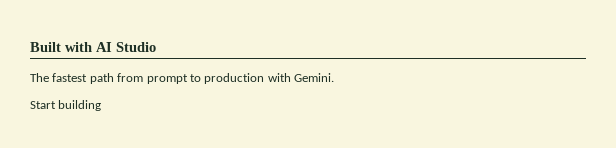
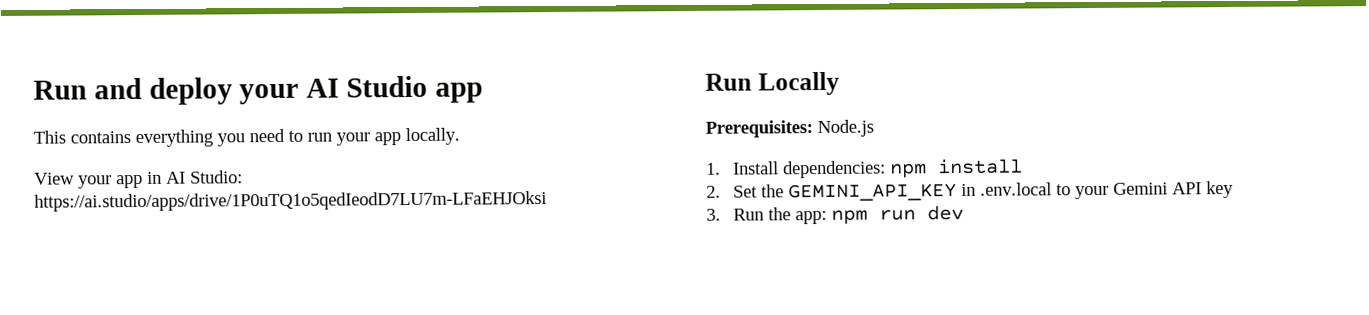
[30,42,156,52] [30,73,334,84] [30,100,102,111] Built with AI Studio // The fastest path from prompt to production with Gemini. // Start building -> [33,75,483,105] [33,127,460,148] [34,170,243,189] [34,191,547,212] [705,71,840,96] [705,119,874,138] [706,158,1023,179] [706,180,1234,202] [706,204,964,225] Run and deploy your AI Studio app // This contains everything you need to run your app locally. // View your app in AI Studio: https://ai.studio/apps/drive/1P0uTQ1o5qedIeodD7LU7m-LFaEHJOksi // Run Locally // Prerequisites: Node.js // 1. Install dependencies: npm install // 2. Set the GEMINI_API_KEY in .env.local to your Gemini API key // 3. Run the app: npm run dev

